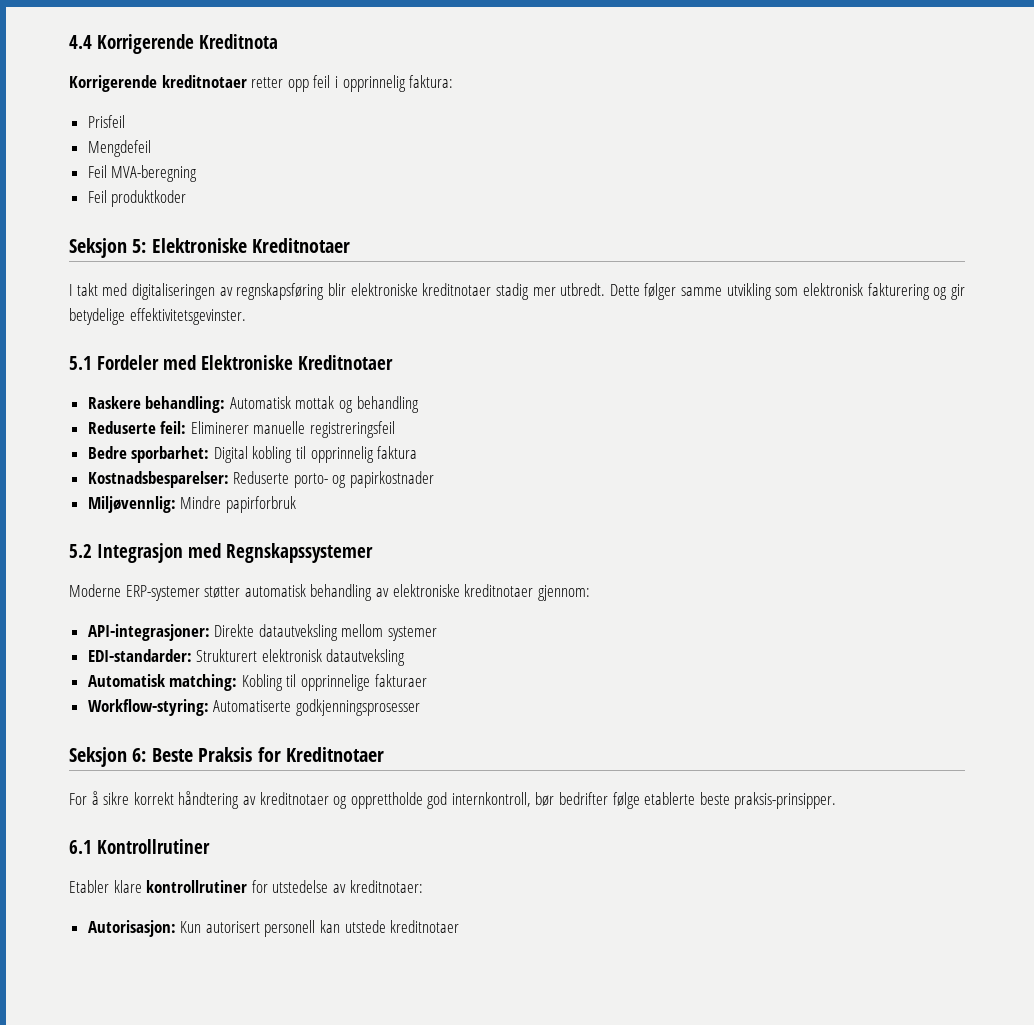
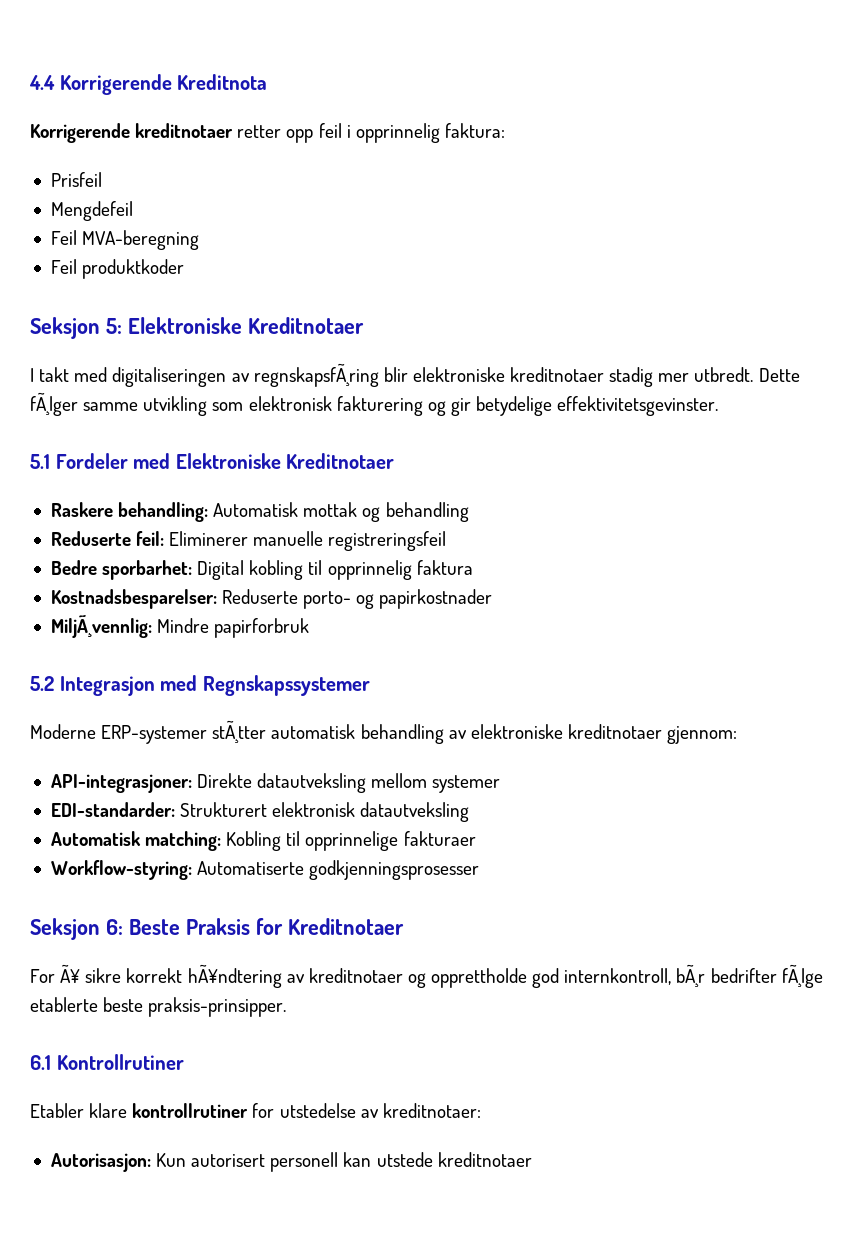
[236,283,325,300] regnskapsføring -> [253,363,379,387] regnskapsfÃ¸ring
[644,283,677,300] følger -> [30,392,78,416] fÃ¸lger
[87,496,176,513] Miljøvennlig: -> [50,614,152,638] MiljÃ¸vennlig:
[204,586,241,599] støtter -> [212,720,267,743] stÃ¸tter
[91,791,99,805] å -> [60,964,81,983] Ã¥
[178,791,240,809] håndtering -> [187,964,282,988] hÃ¥ndtering
[535,792,640,809] bør bedrifter følge -> [676,964,823,988] bÃ¸r bedrifter fÃ¸lge

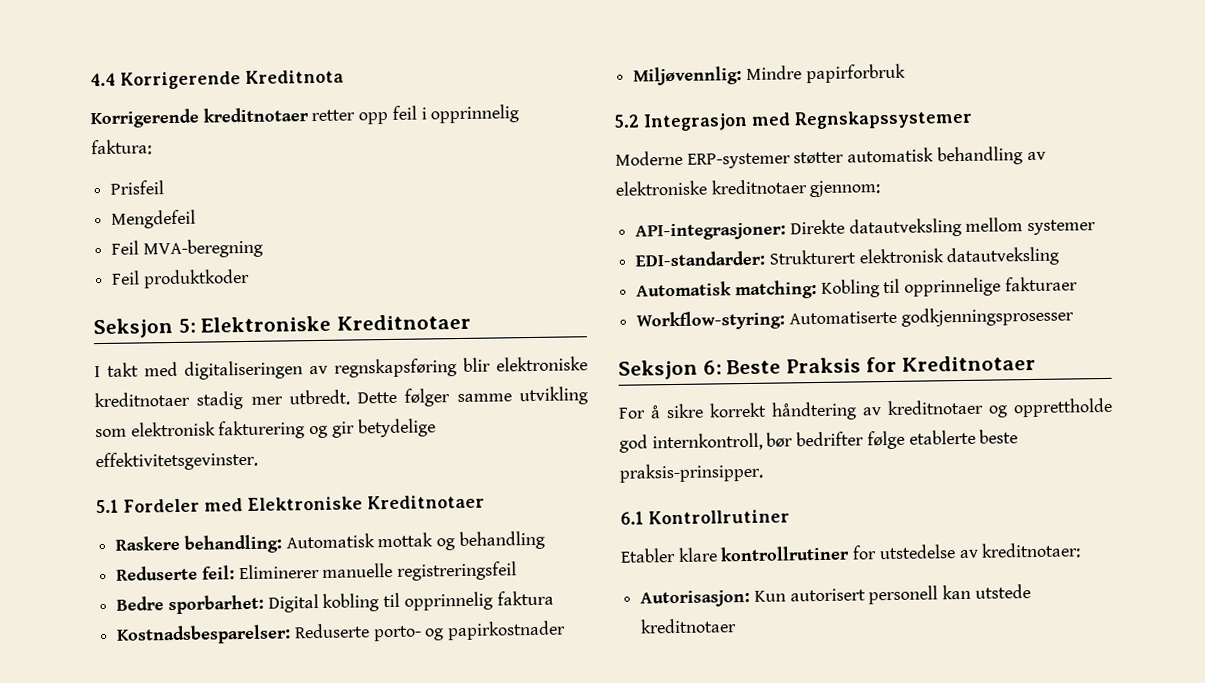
[253,363,379,387] regnskapsfÃ¸ring -> [334,358,457,378] regnskapsføring
[30,392,78,416] fÃ¸lger -> [404,388,451,407] følger
[50,614,152,638] MiljÃ¸vennlig: -> [633,66,743,86] Miljøvennlig:
[212,720,267,743] stÃ¸tter -> [793,151,845,164] støtter
[60,964,81,983] Ã¥ -> [650,405,661,419] å
[187,964,282,988] hÃ¥ndtering -> [771,401,857,421] håndtering
[676,964,823,988] bÃ¸r bedrifter fÃ¸lge -> [766,430,905,450] bør bedrifter følge

